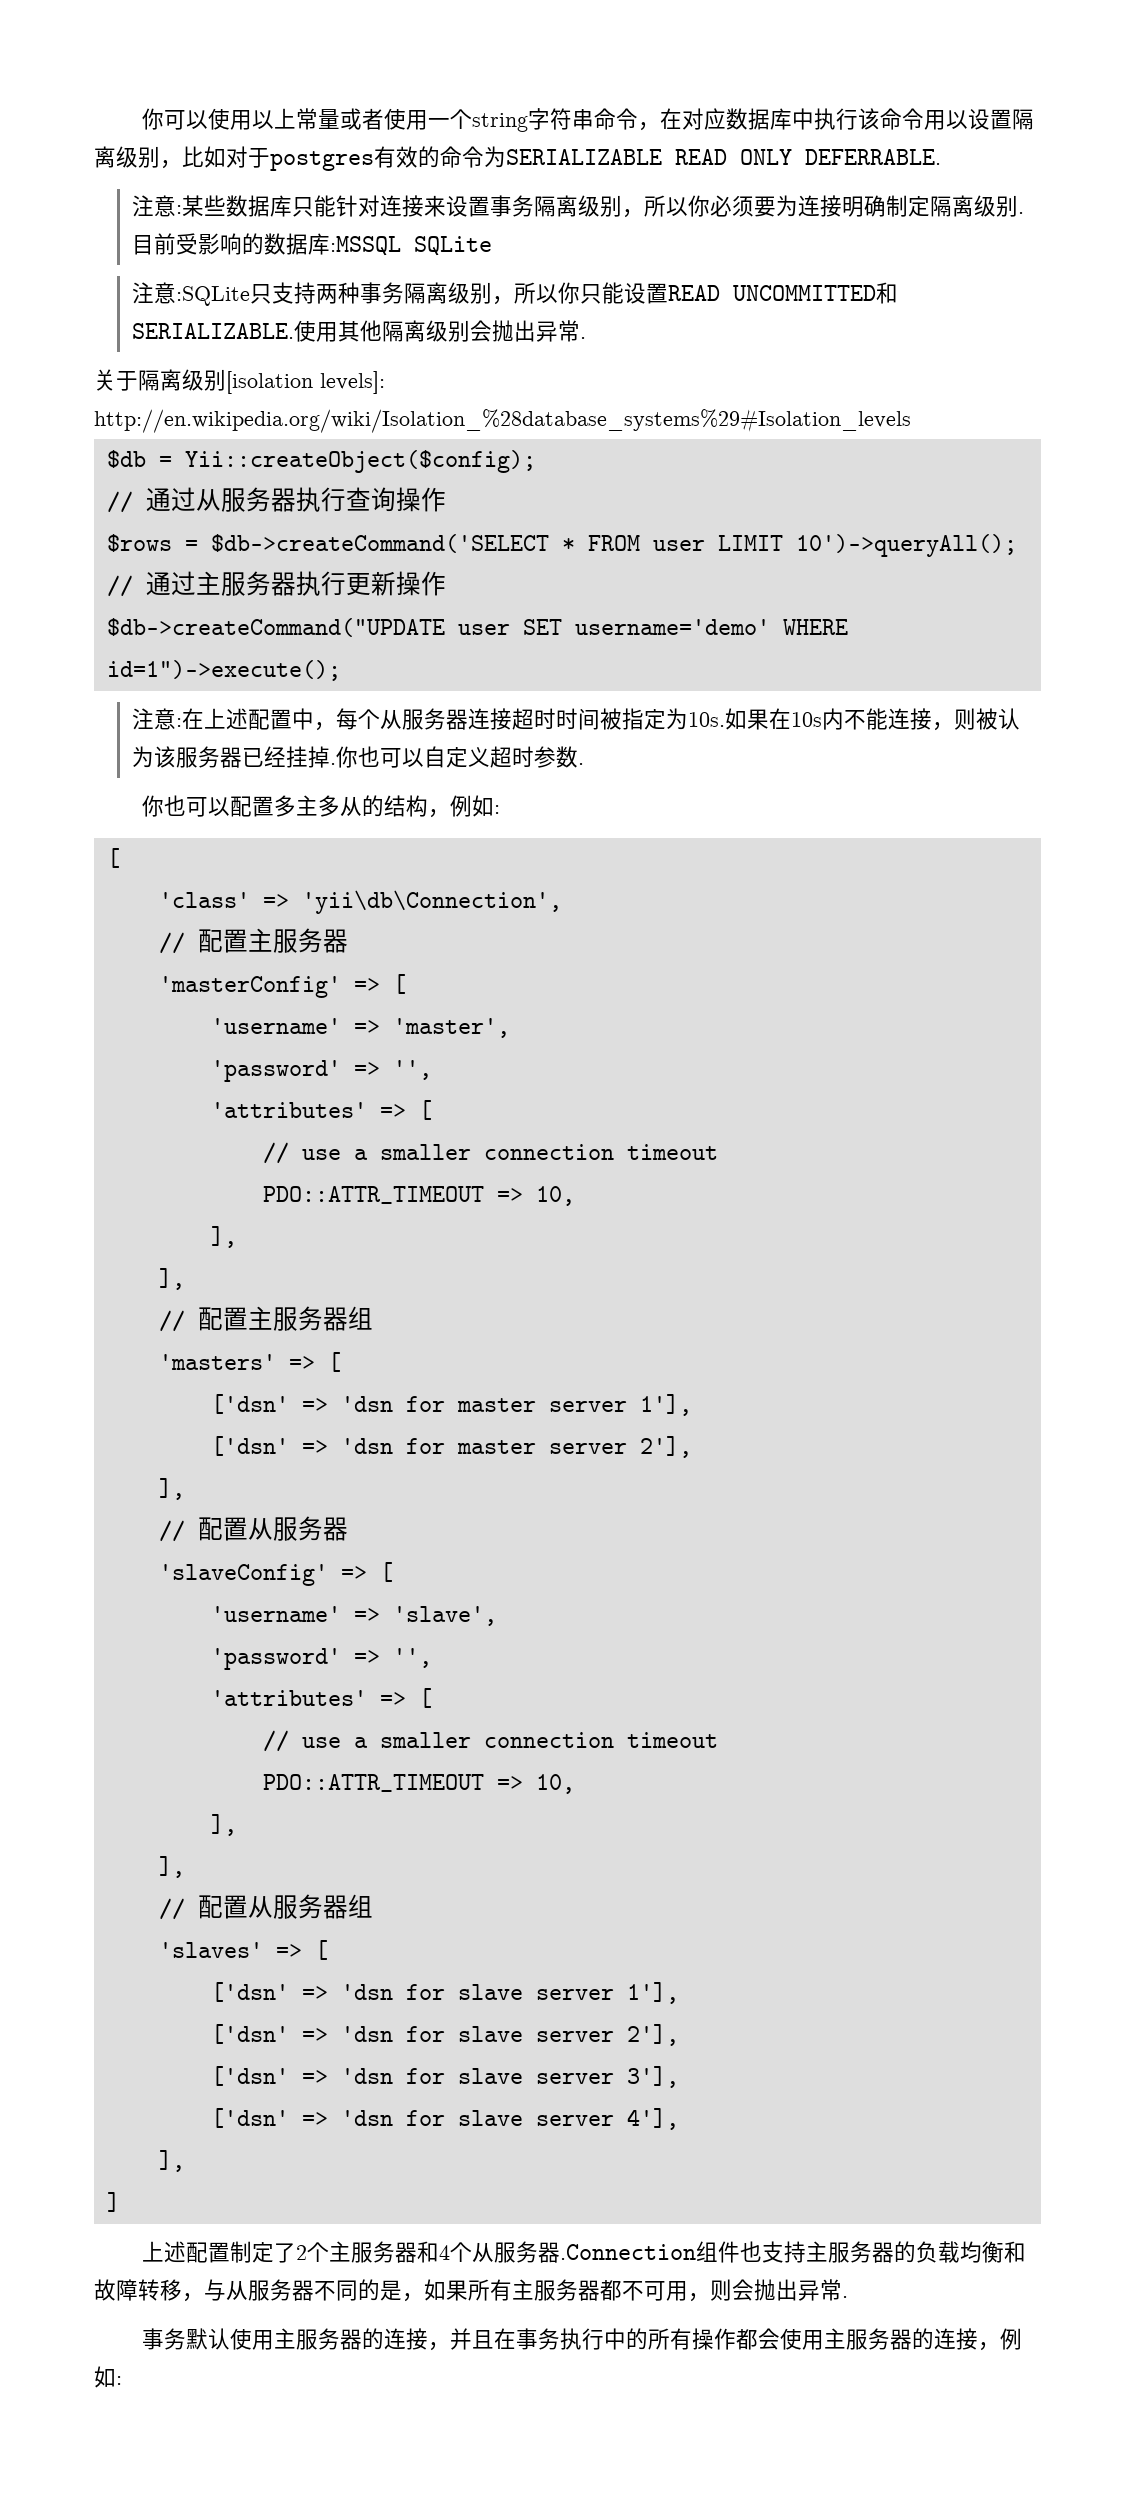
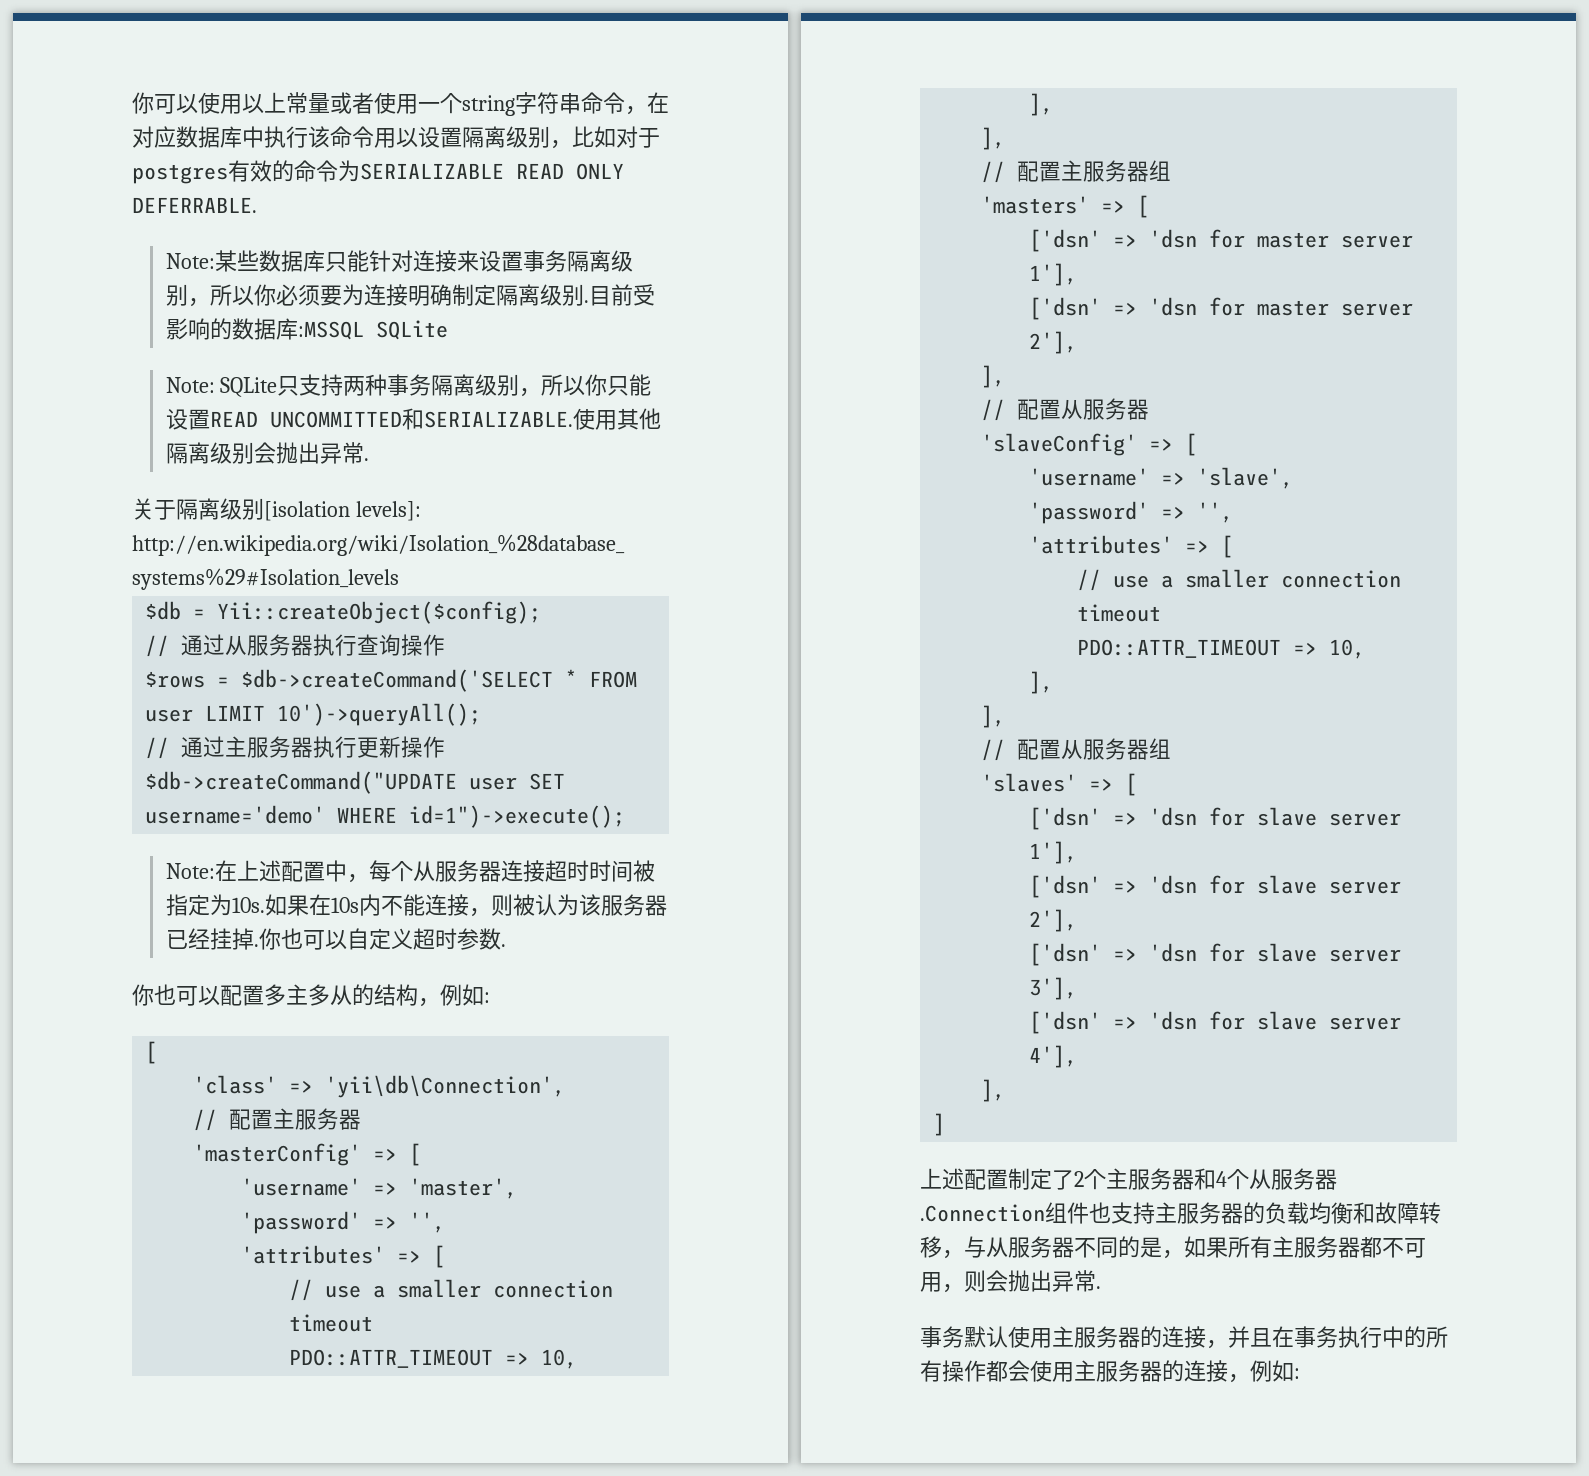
[132,195,183,217] 注意: -> [165,253,215,269] Note:
[132,282,251,306] 注意:SQLite -> [165,377,278,397] Note: SQLite
[132,708,183,730] 注意: -> [165,863,215,879] Note:

